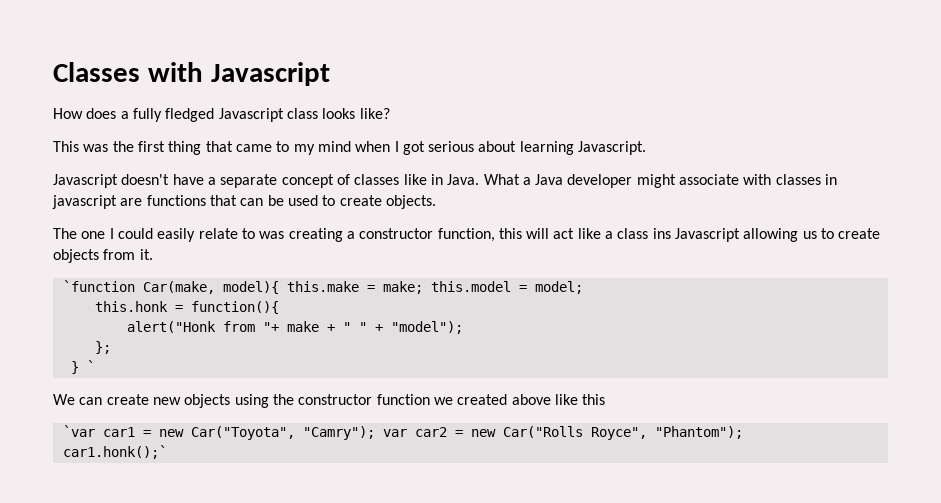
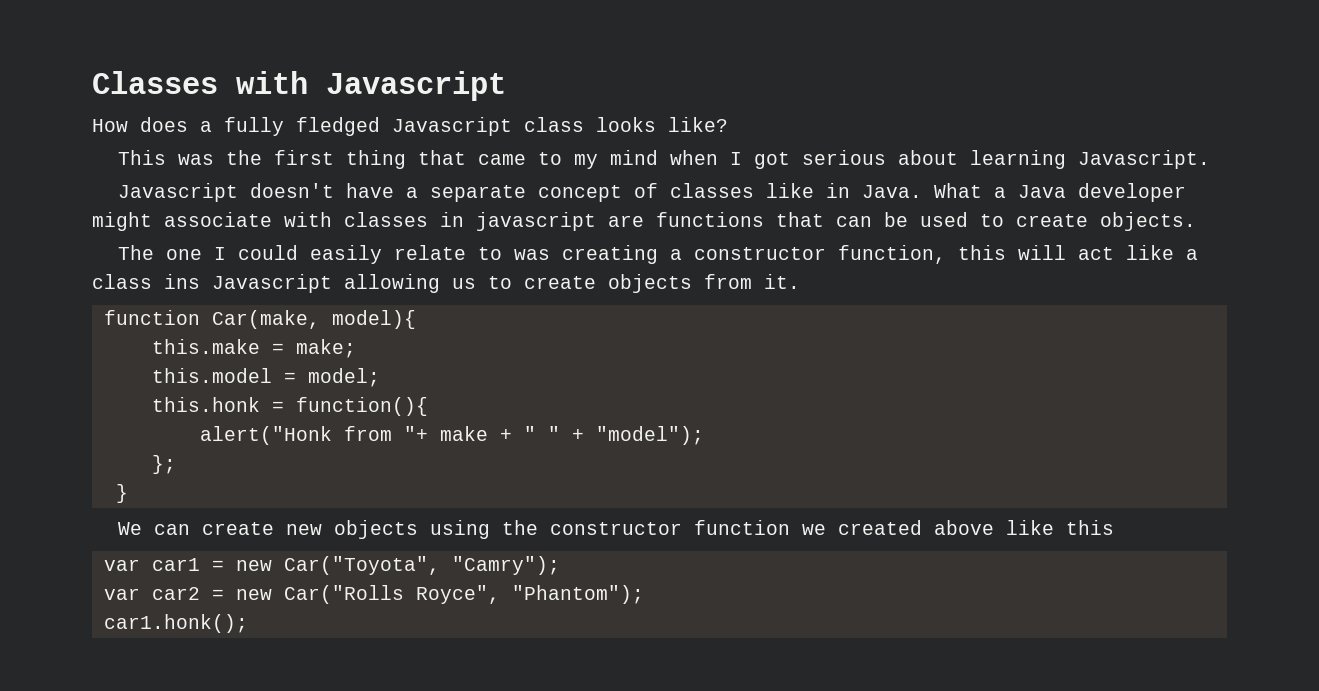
[62,280,135,292] `function -> [103,310,200,325] function
(279, 287) none -> (416, 319) //
(423, 287) none -> (356, 348) //
[86,360,95,372] ` -> (128, 493) none
[62,425,95,437] `var -> [103,559,140,571] var
(375, 433) none -> (560, 565) //
[62,445,167,459] car1.honk();` -> [103,614,248,633] car1.honk();

